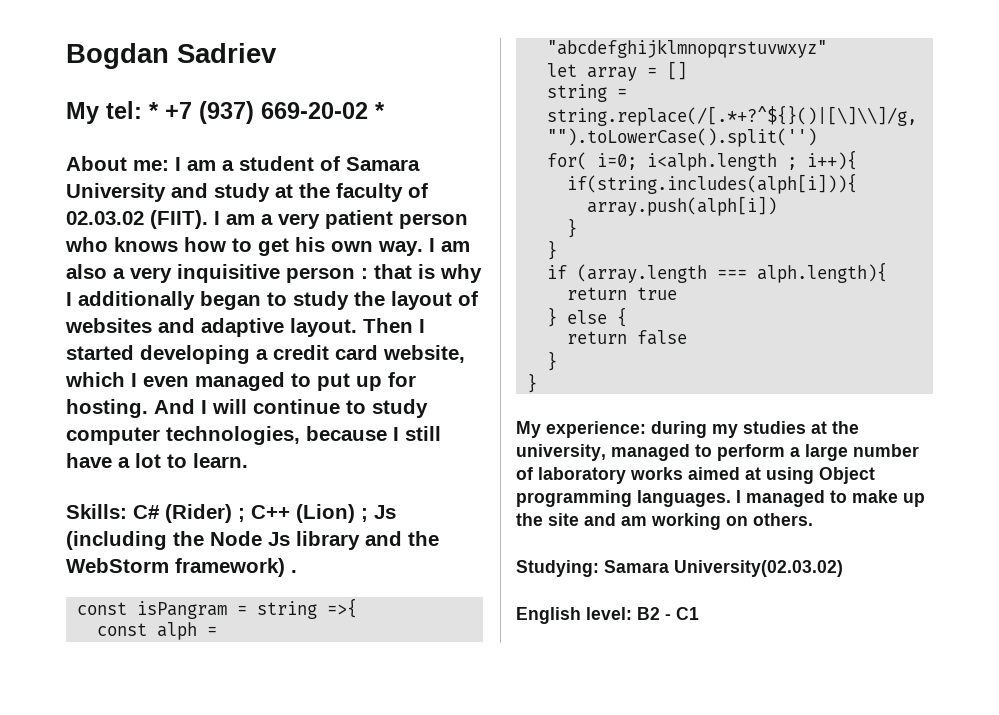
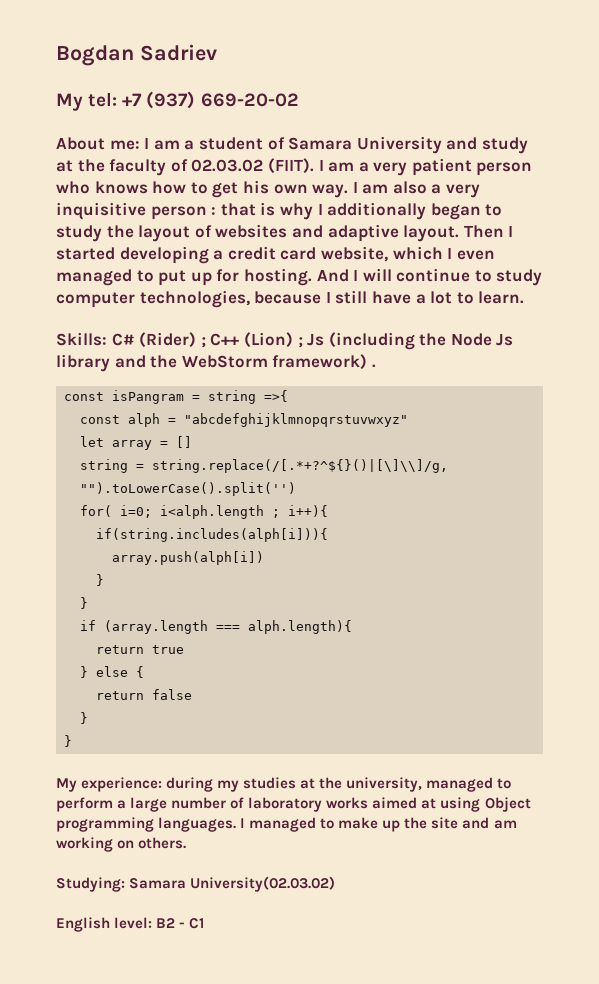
[149,102,159,119] * -> (118, 99) none
[375,102,385,119] * -> (299, 100) none

